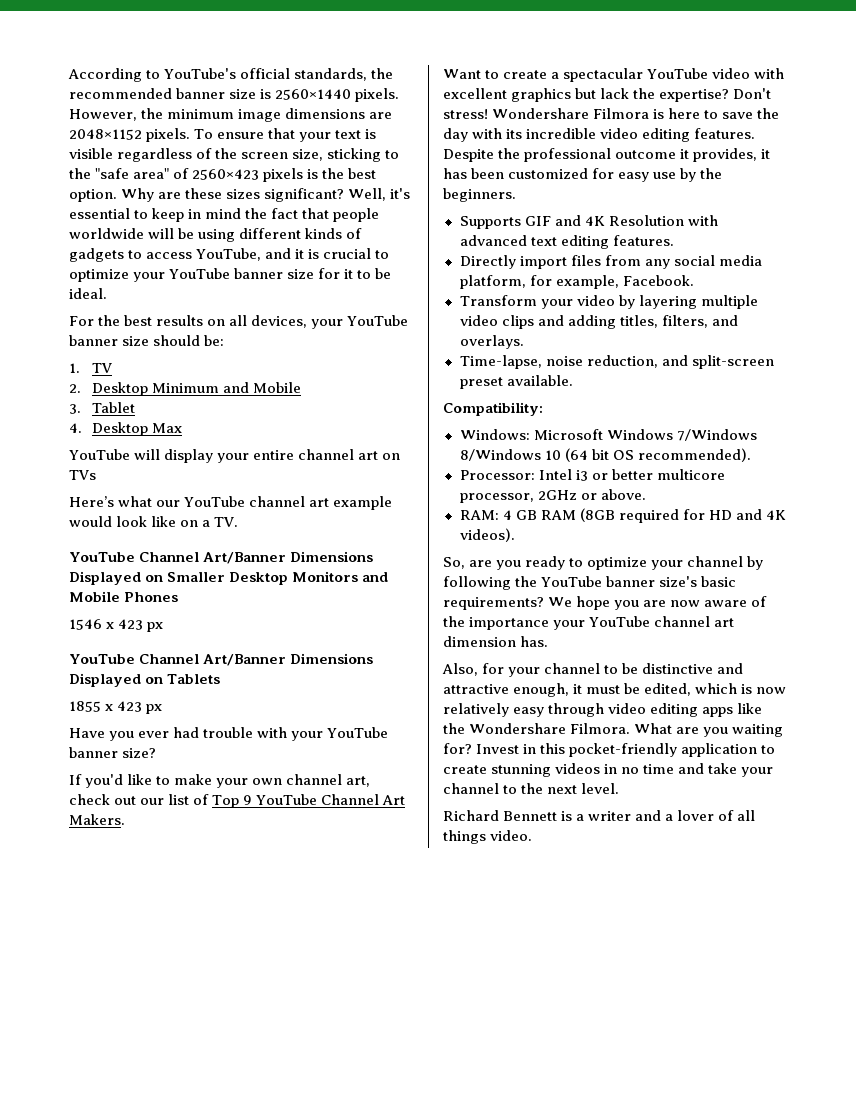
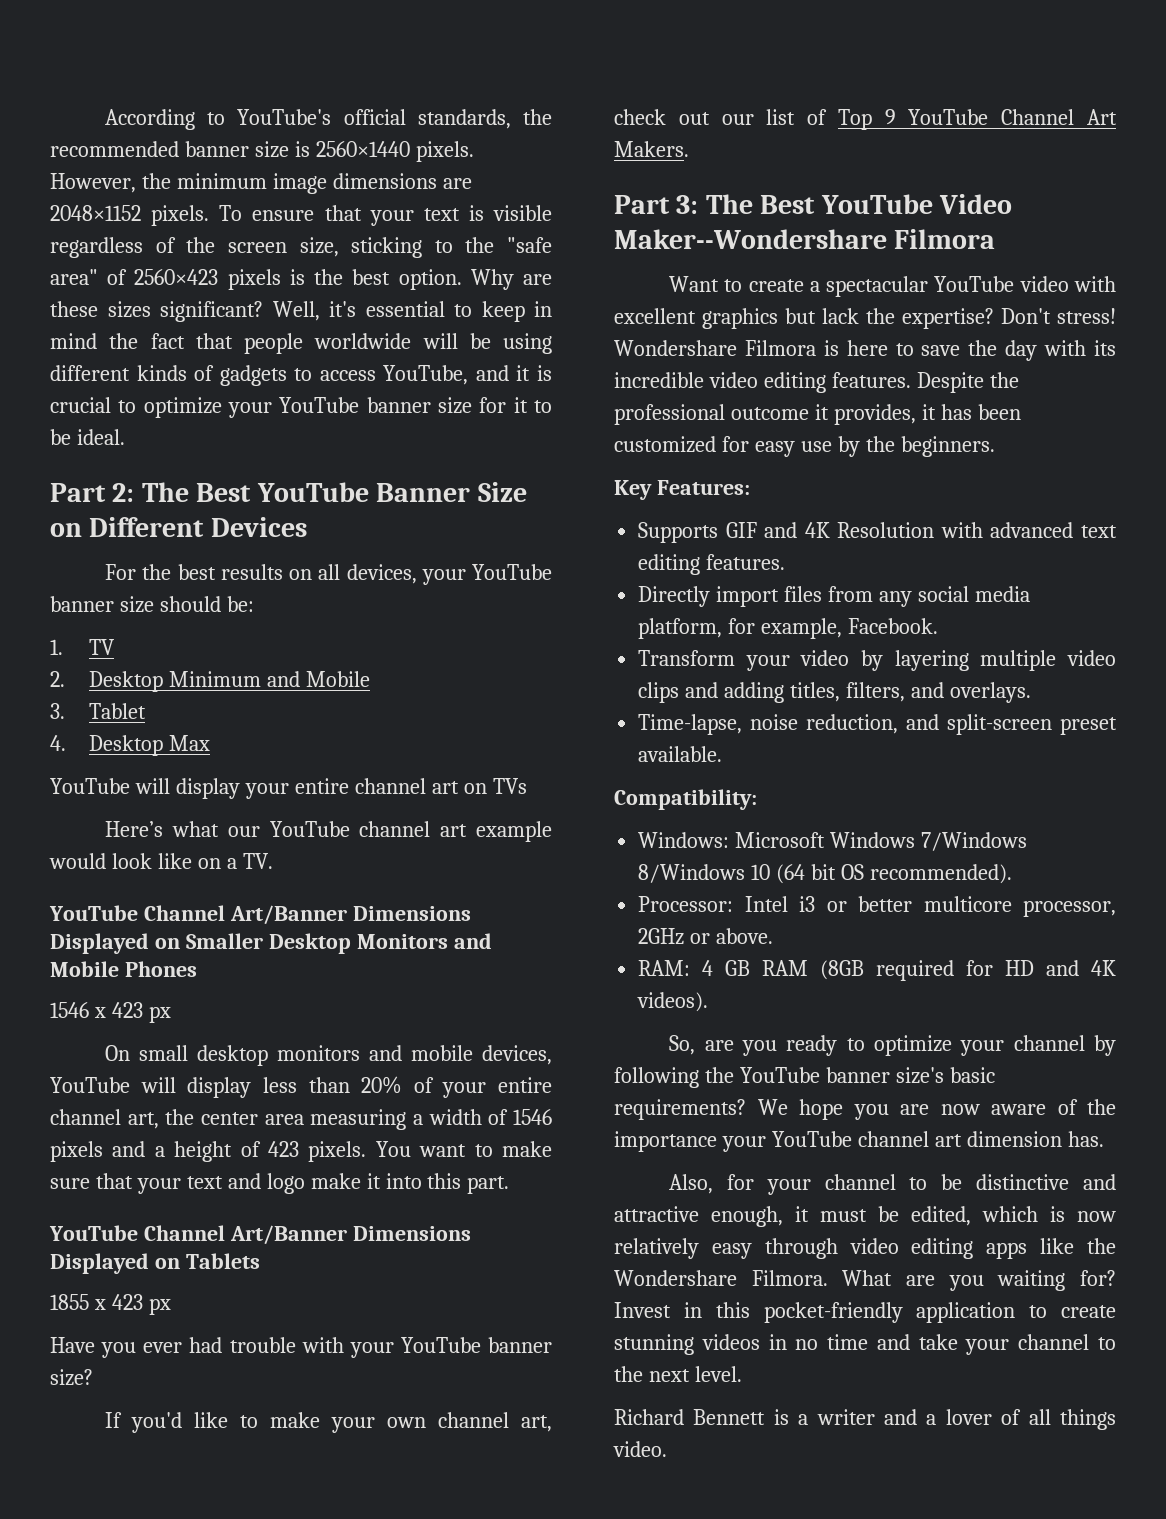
(107, 293) none -> [50,482,527,502] [50,517,307,537] // Part 2: The Best YouTube Banner Size on Different Devices
(164, 627) none -> [105,1045,552,1066] [50,1076,552,1098] [50,1109,552,1130] [50,1141,552,1162] [50,1173,510,1194] // On small desktop monitors and mobile devices, YouTube will display less than 20% of your entire channel art, the center area measuring a width of 1546 pixels and a height of 423 pixels. You want to make sure that your text and logo make it into this part.
(125, 819) none -> [614,194,1013,214] [614,229,996,249] // Part 3: The Best YouTube Video Maker--Wondershare Filmora
(516, 195) none -> [614,480,750,500] // Key Features:

